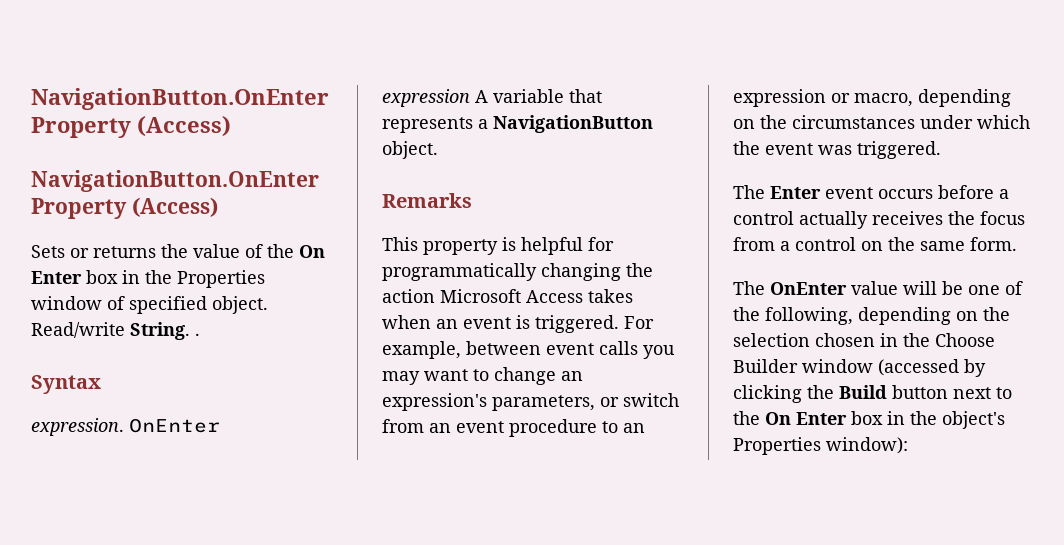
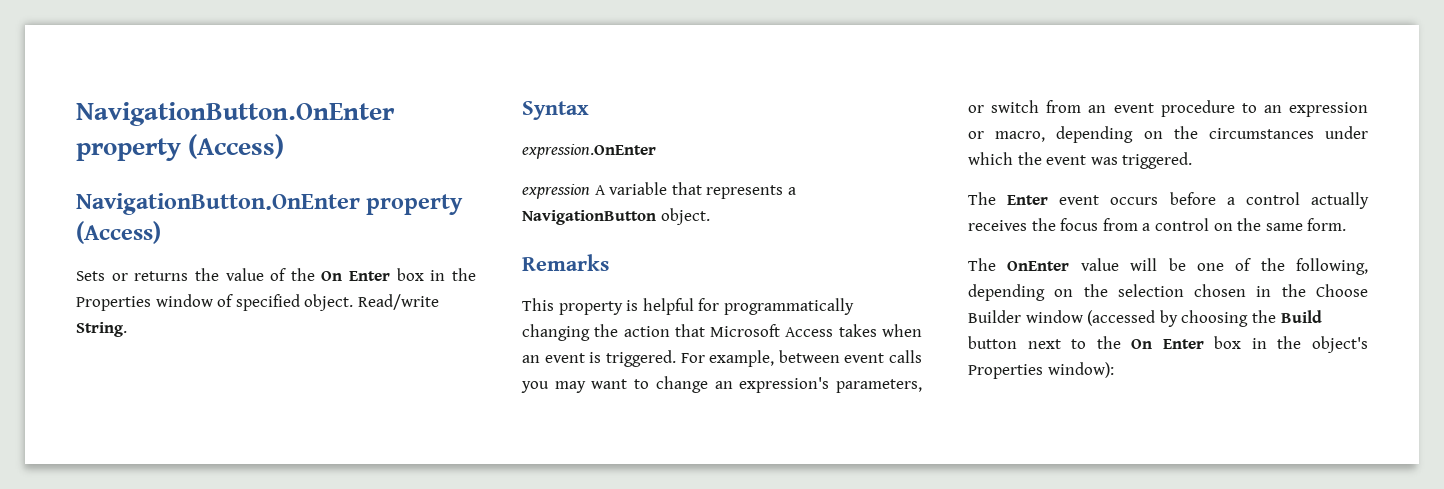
[31,88,329,110] [31,117,131,138] NavigationButton.OnEnter Property -> [76,102,395,126] [76,138,181,161] NavigationButton.OnEnter property
[31,198,127,219] Property -> [366,194,464,215] property
[195,333,200,336] . -> (127, 329) none
[31,418,220,436] expression. OnEnter -> [522,144,656,159] expression.OnEnter
(435, 296) none -> [674,324,705,337] that
[733,385,802,403] clicking -> [1181,310,1249,327] choosing

